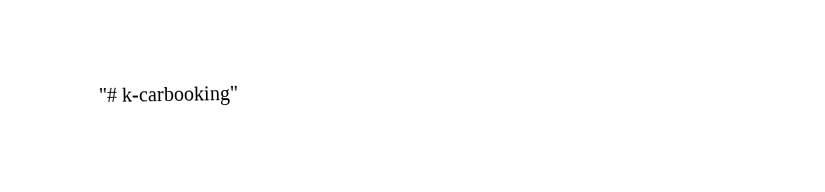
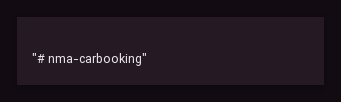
[121,85,240,107] k-carbooking" -> [48,53,148,66] nma-carbooking"

